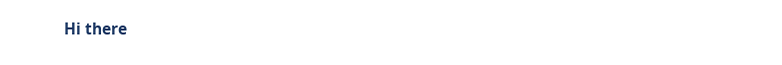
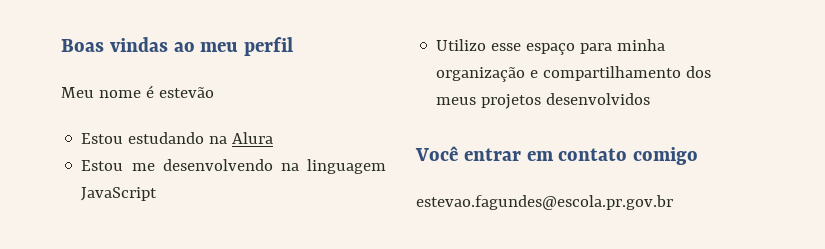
[63,22,129,35] Hi there -> [61,37,294,56] [61,85,214,98] [81,132,274,144] [81,159,386,174] [81,187,158,201] [436,39,666,55] [436,66,712,82] [436,93,651,109] [415,146,699,165] [416,195,673,210] Boas vindas ao meu perfil // Meu nome é estevão // Estou estudando na Alura // Estou me desenvolvendo na linguagem JavaScript // Utilizo esse espaço para minha organização e compartilhamento dos meus projetos desenvolvidos // Você entrar em contato comigo // estevao.fagundes@escola.pr.gov.br

